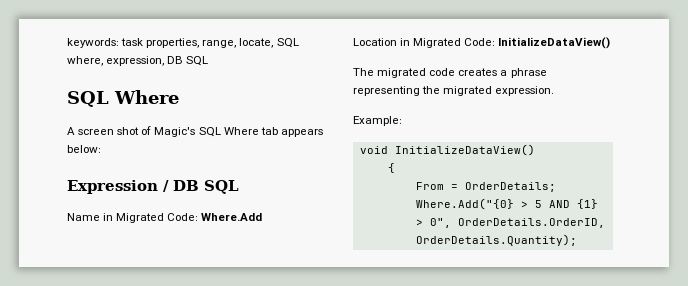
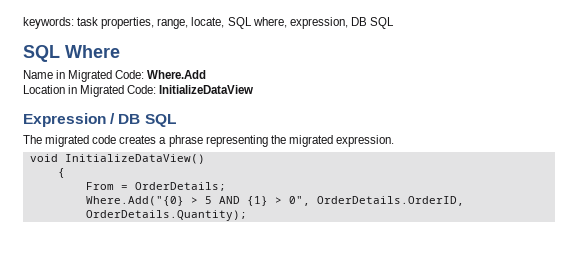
[67,126,323,137] [67,145,101,153] [67,180,239,194] // A screen shot of Magic's SQL Where tab appears below: // Expression / DB SQL -> (120, 51) none
[498,37,611,49] InitializeDataView() -> [159,85,254,94] [23,113,176,127] InitializeDataView // Expression / DB SQL
[353,116,402,126] // Example: -> (394, 141) none

